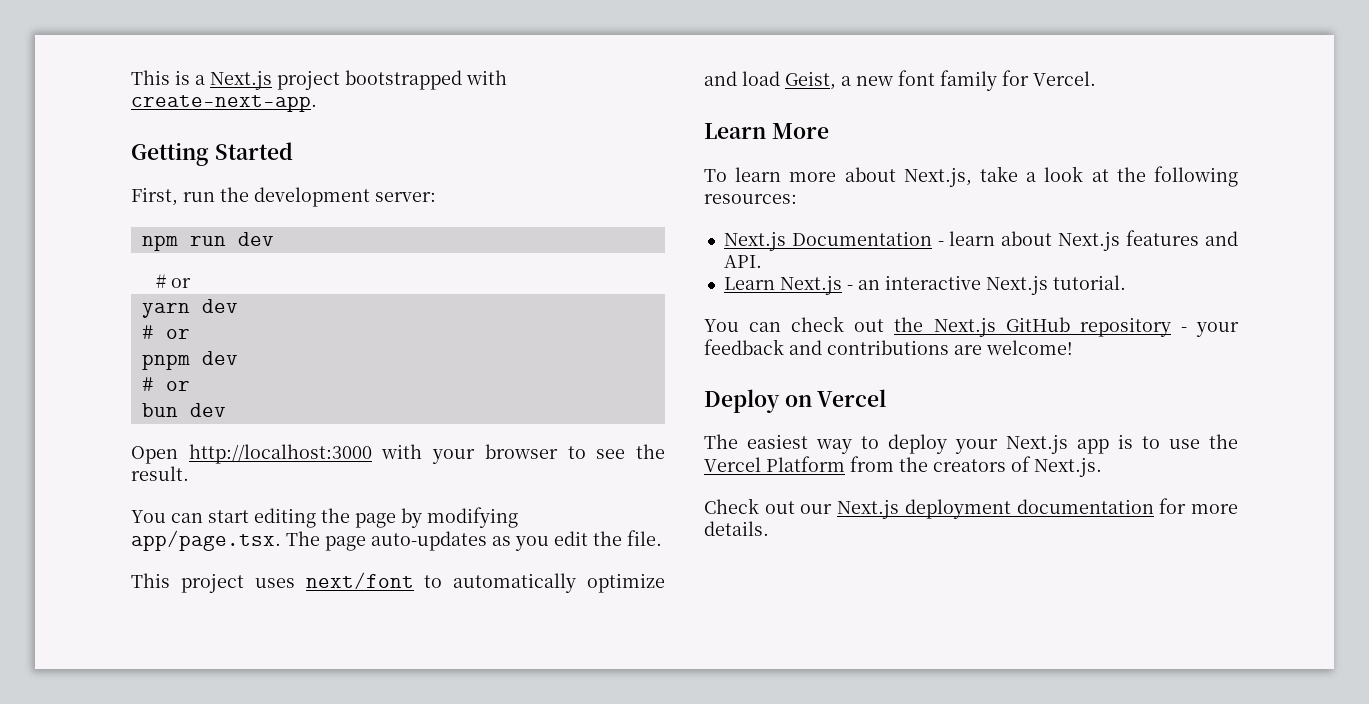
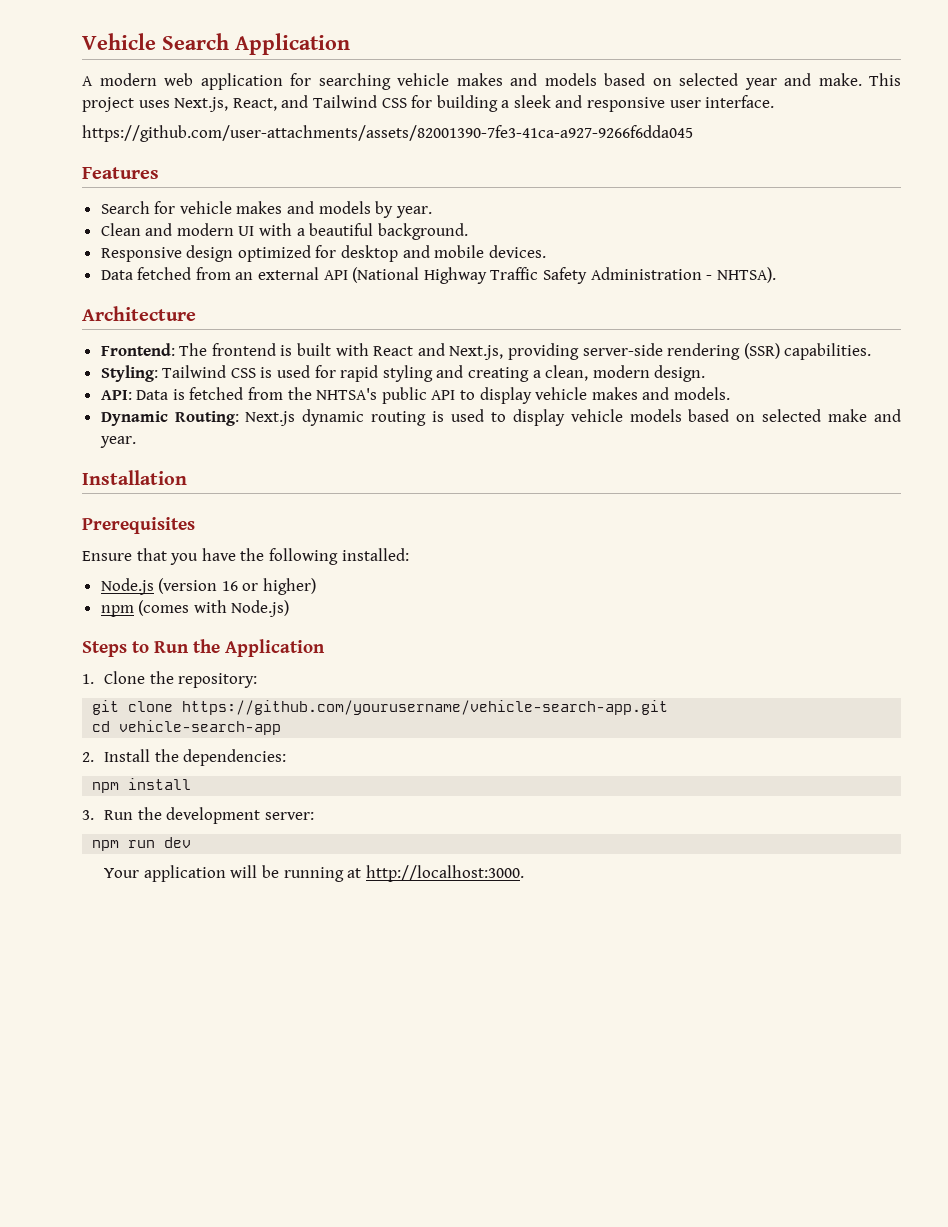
[131,70,507,90] [131,95,317,112] [131,142,293,166] [131,187,215,206] This is a Next.js project bootstrapped with create-next-app. // Getting Started // First, run -> [82,33,350,55] [82,73,901,90] [82,95,775,112] [82,125,693,142] [82,167,159,179] [100,201,432,218] [100,223,468,240] [100,245,546,262] [100,267,776,284] [82,306,196,321] [100,343,872,360] [100,365,706,382] [100,387,730,404] [100,409,901,426] [99,436,136,448] [82,470,187,485] [82,517,195,534] [82,548,409,565] [100,578,317,595] [100,600,290,617] [82,639,325,657] [82,671,258,688] [92,700,669,715] [92,720,282,735] [82,749,287,766] [92,778,192,793] [82,810,134,820] Vehicle Search Application // A modern web application for searching vehicle makes and models based on selected year and make. This project uses Next.js, React, and Tailwind CSS for building a sleek and responsive user interface. // https://github.com/user-attachments/assets/82001390-7fe3-41ca-a927-9266f6dda045 // Features // Search for vehicle makes and models by year. // Clean and modern UI with a beautiful background. // Responsive design optimized for desktop and mobile devices. // Data fetched from an external API (National Highway Traffic Safety Administration - NHTSA). // Architecture // Frontend: The frontend is built with React and Next.js, providing server-side rendering (SSR) capabilities. // Styling: Tailwind CSS is used for rapid styling and creating a clean, modern design. // API: Data is fetched from the NHTSA's public API to display vehicle makes and models. // Dynamic Routing: Next.js dynamic routing is used to display vehicle models based on selected make and year. // Installation // Prerequisites // Ensure that you have the following installed: // Node.js (version 16 or higher) // npm (comes with Node.js) // Steps to Run the Application // 1. Clone the repository: // git clone https://github.com/yourusername/vehicle-search-app.git // cd vehicle-search-app // 2. Install the dependencies: // npm install // 3. Run
[156,274,192,288] [141,299,238,318] [141,325,190,339] [141,351,238,370] [141,377,190,391] [141,403,226,417] [131,444,665,464] [131,466,189,481] [131,507,518,528] [131,530,662,551] [131,572,665,593] [704,70,1096,91] [704,123,829,139] [704,166,1238,187] [704,194,797,204] [723,230,1238,251] [723,255,762,268] [723,275,1126,295] [704,316,1239,337] [704,339,1073,355] [704,389,887,413] [704,434,1238,454] [704,456,1102,477] [704,498,1238,519] [704,521,769,536] # or // yarn dev // # or // pnpm dev // # or // bun dev // Open http://localhost:3000 with your browser to see the result. // You can start editing the page by modifying app/page.tsx. The page auto-updates as you edit the file. // This project uses next/font to automatically optimize and load Geist, a new font family for Vercel. // Learn More // To learn more about Next.js, take a look at the following resources: // Next.js Documentation - learn about Next.js features and API. // Learn Next.js - an interactive Next.js tutorial. // You can check out the Next.js GitHub repository - your feedback and contributions are welcome! // Deploy on Vercel // The easiest way to deploy your Next.js app is to use the Vercel Platform from the creators of Next.js. // Check out our Next.js deployment documentation for more details. -> [104,865,524,882] Your application will be running at http://localhost:3000.

